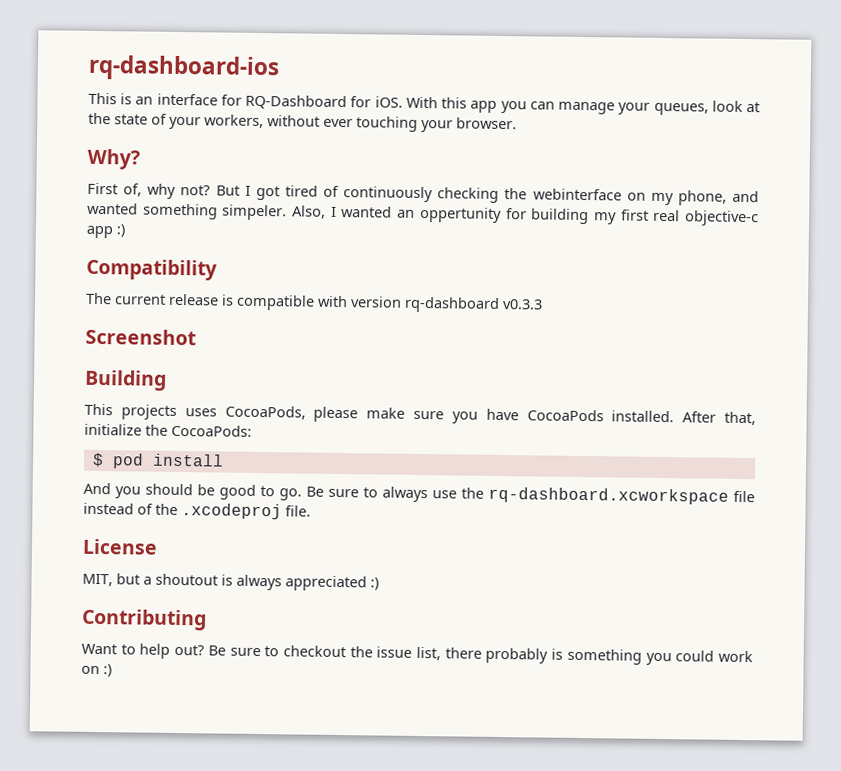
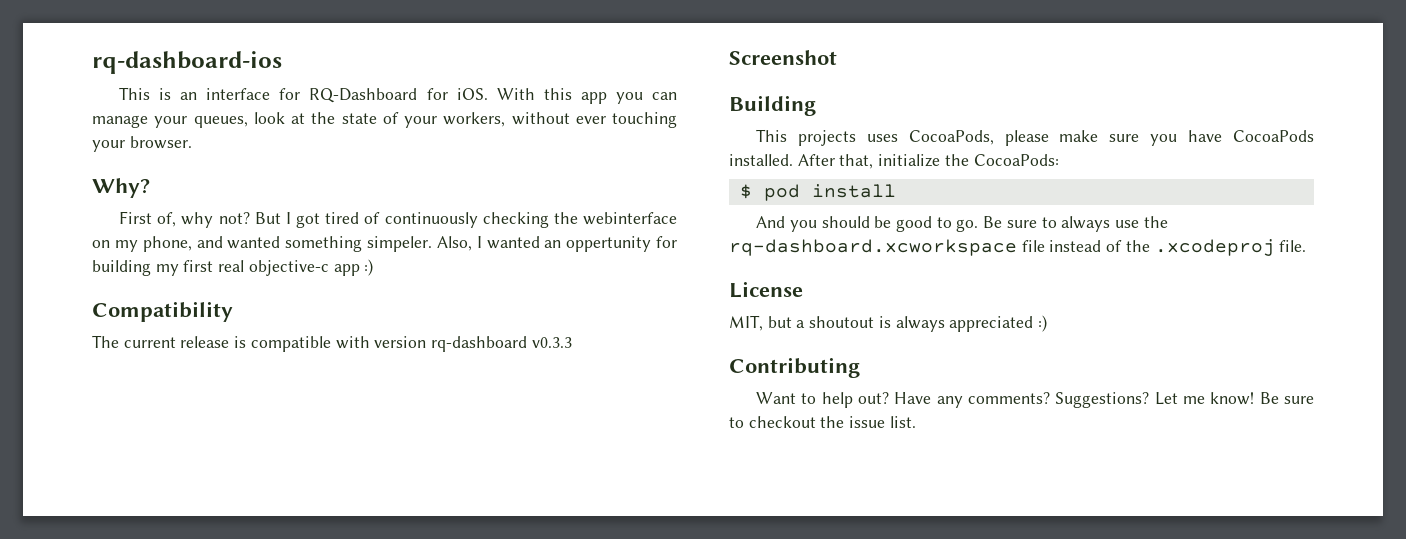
(205, 650) none -> [894,392,1255,408] Have any comments? Suggestions? Let me know!
[416,646,753,666] [81,664,112,678] list, there probably is something you could work on :) -> [889,416,916,428] list.

